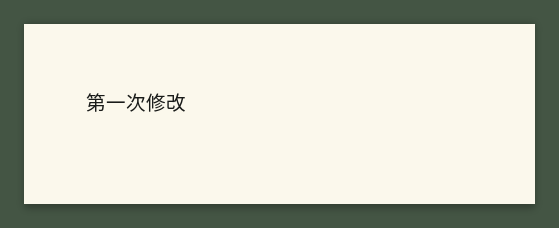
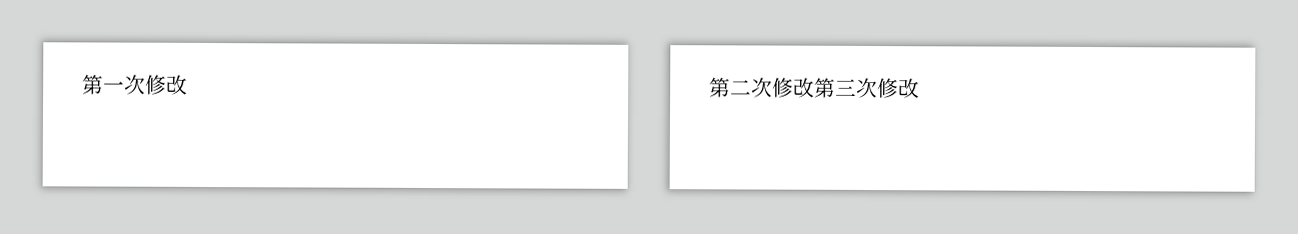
(186, 102) none -> [709,77,920,99] // 第二次修改第三次修改

